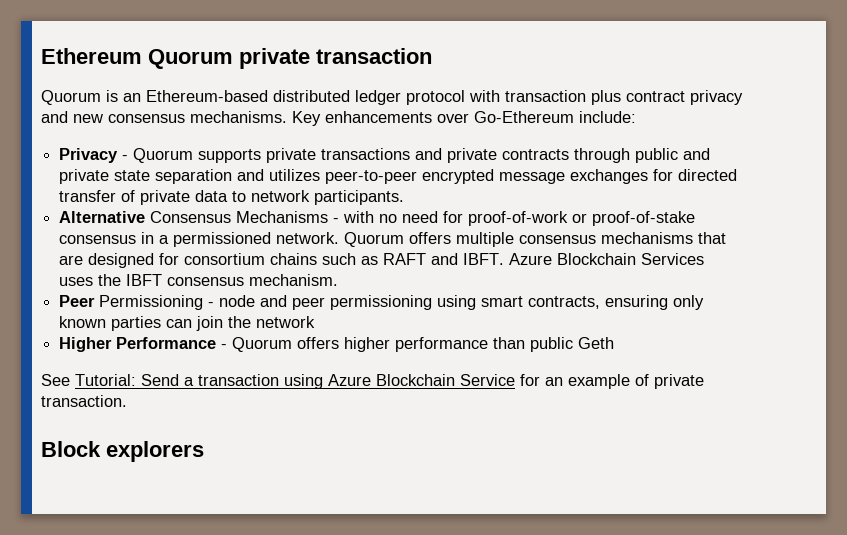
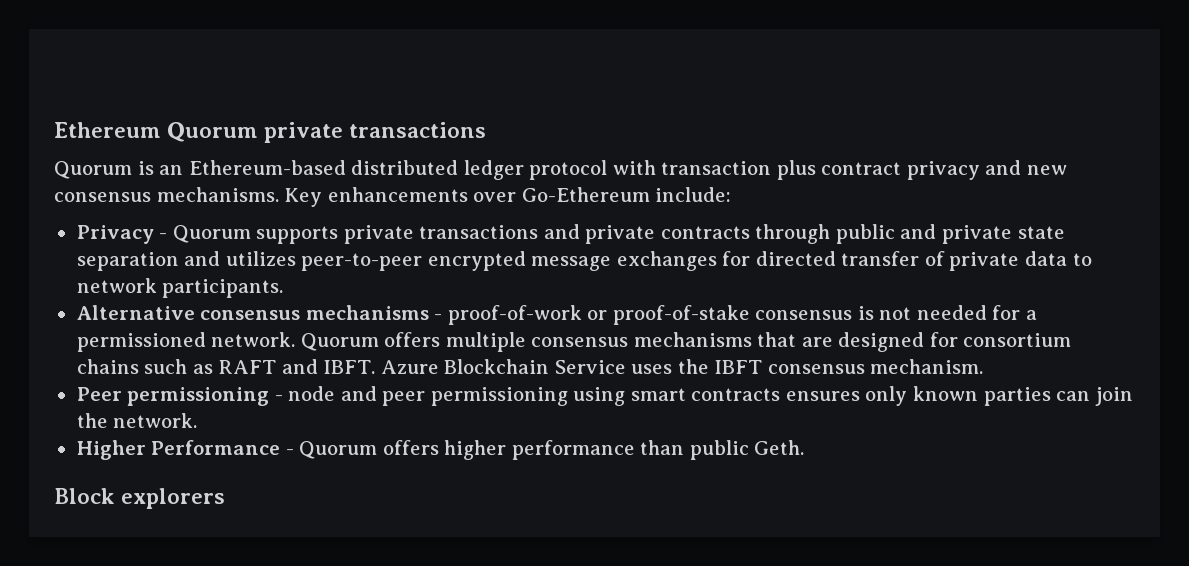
[316,48,432,64] transaction -> [349,122,487,138] transactions
[150,211,696,226] [59,232,155,244] Consensus Mechanisms - with no need for proof-of-work or proof-of-stake consensus in -> [200,305,1021,325] consensus mechanisms - proof-of-work or proof-of-stake consensus is not needed for
[641,253,705,265] Services -> [554,360,626,374] Service
[99,295,204,310] Permissioning -> [127,387,270,406] permissioning
[528,295,669,310] contracts, ensuring -> [691,388,860,401] contracts ensures
[256,316,316,328] network -> [113,413,198,428] network.
[578,337,615,349] [41,374,704,389] [41,395,127,407] Geth // See Tutorial: Send a transaction using Azure Blockchain Service for an example of private transaction. -> [754,440,805,455] Geth.

